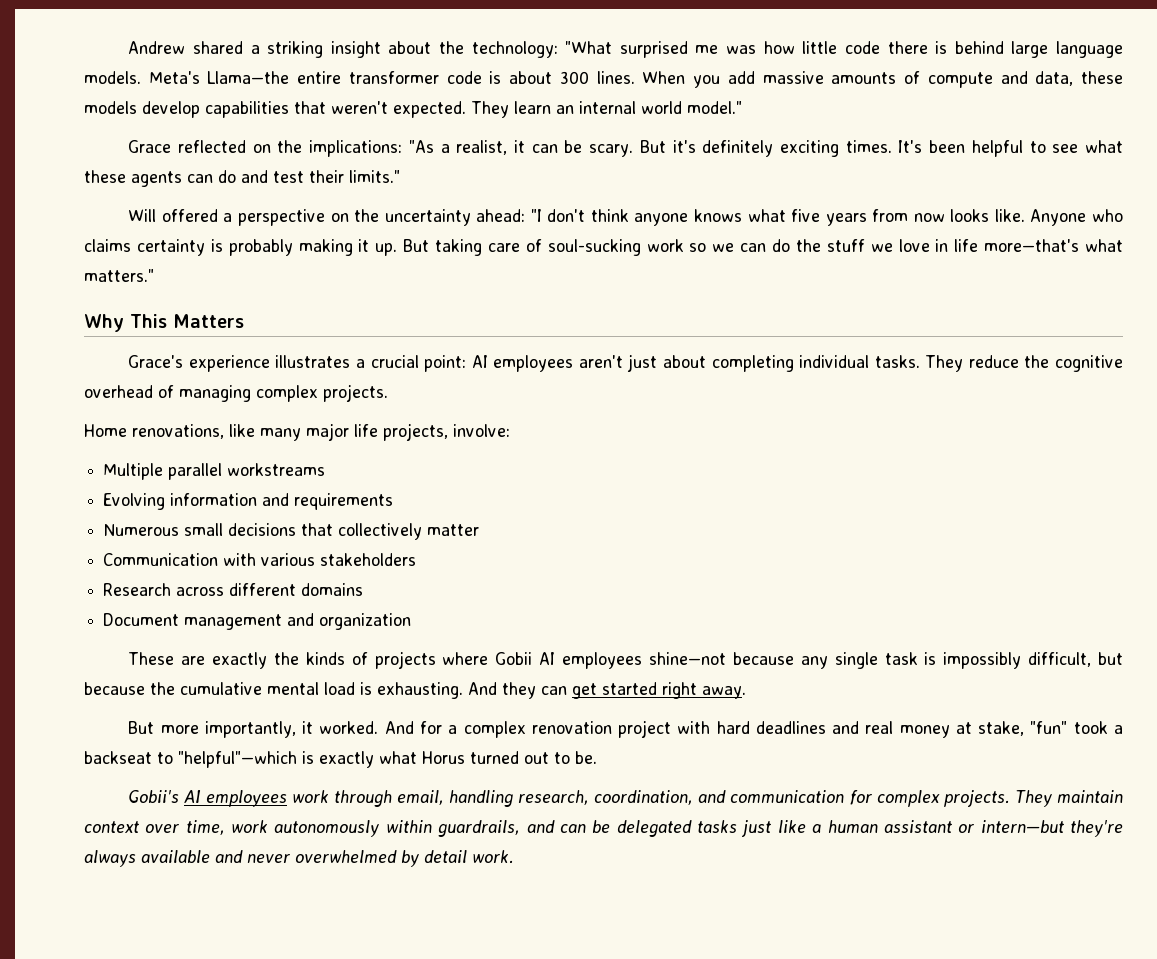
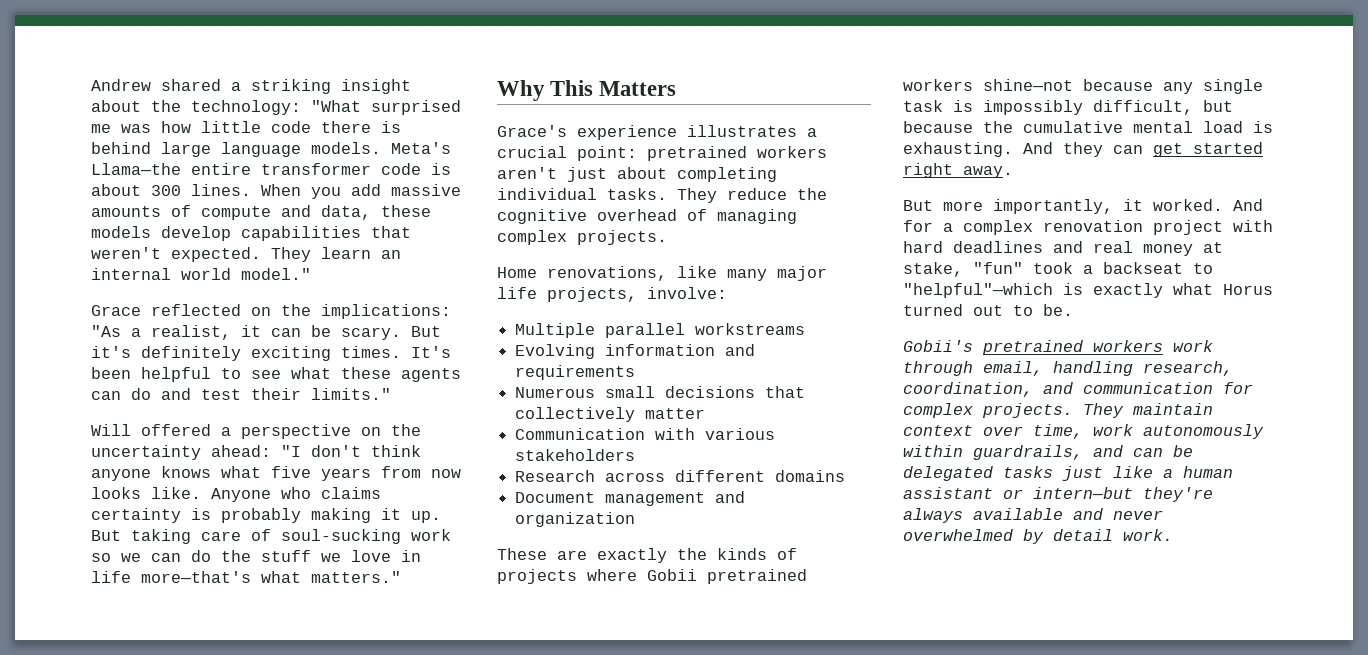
[471,355,574,372] AI employees -> [647,146,827,161] pretrained workers
[539,652,643,669] AI employees -> [707,569,807,584] [903,79,973,91] pretrained workers
[184,790,287,807] AI employees -> [982,340,1163,355] pretrained workers

